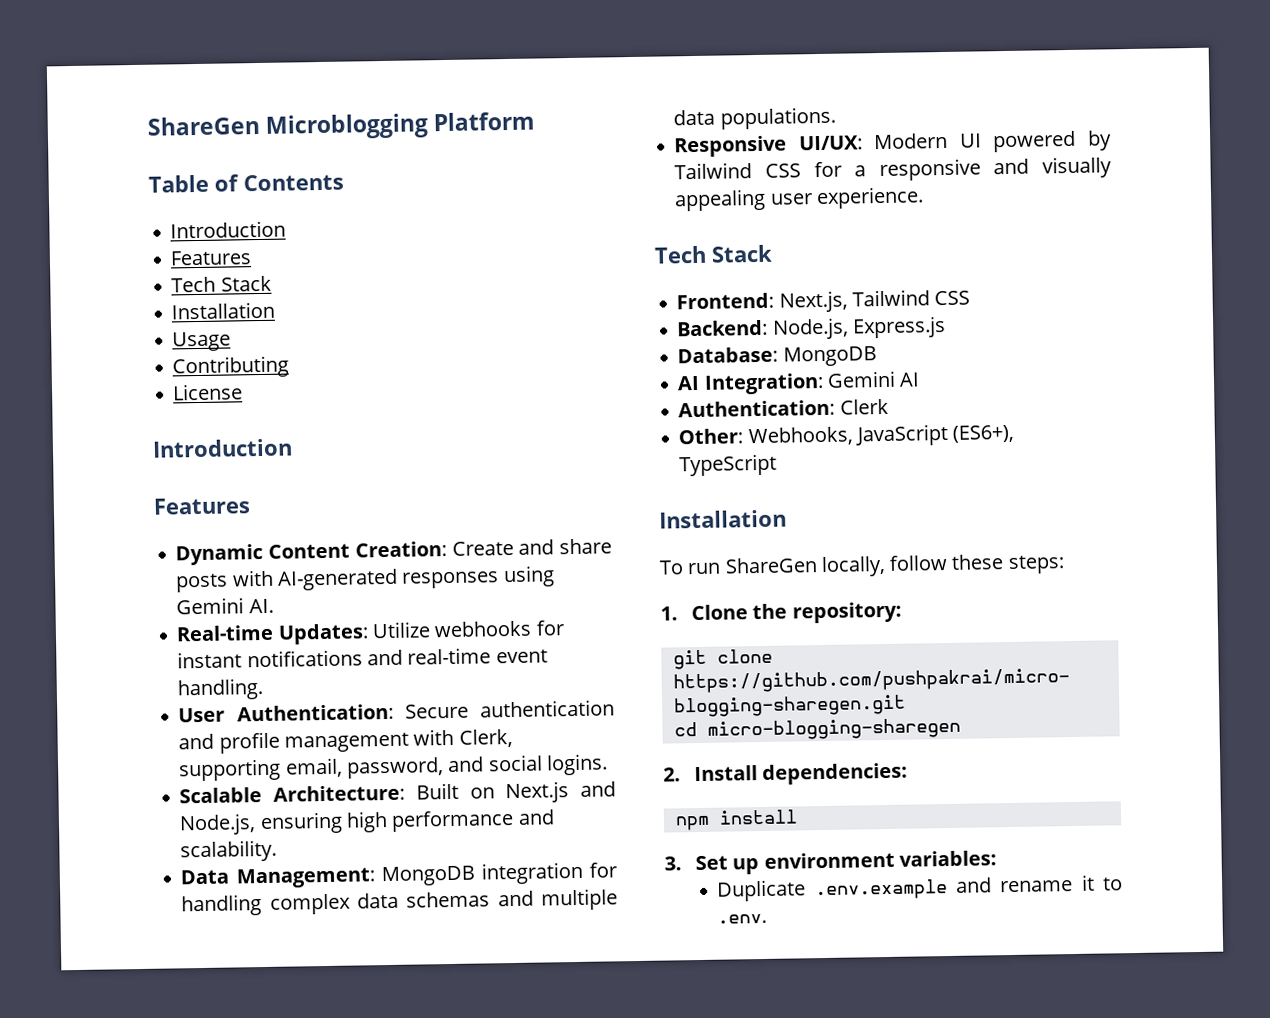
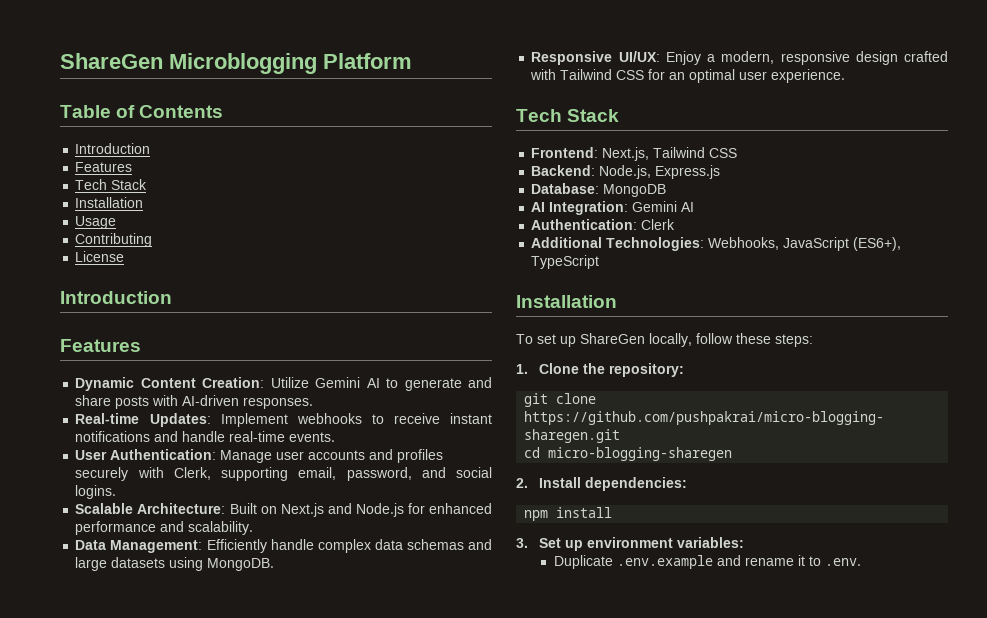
[451,538,612,556] [175,565,555,593] [176,597,274,615] [176,620,565,645] [177,647,548,669] [177,677,265,701] [178,699,615,723] [178,731,409,754] Create and share posts with AI-generated responses using Gemini AI. // Real-time Updates: Utilize webhooks for instant notifications and real-time event handling. // User Authentication: Secure authentication and profile management -> [270,377,492,391] [75,395,314,409] [75,413,493,427] [75,431,336,442] [75,449,444,463] [75,467,129,481] Utilize Gemini AI to generate and share posts with AI-driven responses. // Real-time Updates: Implement webhooks to receive instant notifications and handle real-time events. // User Authentication: Manage user accounts and profiles securely
[179,811,388,836] Node.js, ensuring high -> [355,503,492,517] Node.js for enhanced
[380,861,617,887] [181,888,618,917] [673,106,836,130] [674,130,1112,158] [674,156,1112,182] [674,188,767,212] MongoDB integration for handling complex data schemas and multiple data populations. // Responsive UI/UX: Modern UI powered by Tailwind CSS for a responsive and visually appealing -> [206,539,492,553] [75,557,275,571] [531,51,948,65] [530,69,736,83] Efficiently handle complex data schemas and large datasets using MongoDB. // Responsive UI/UX: Enjoy a modern, responsive design crafted with Tailwind CSS for an optimal
[678,428,744,445] Other: -> [531,237,705,251] Additional Technologies:
[687,562,722,575] run -> [537,334,576,347] set up

